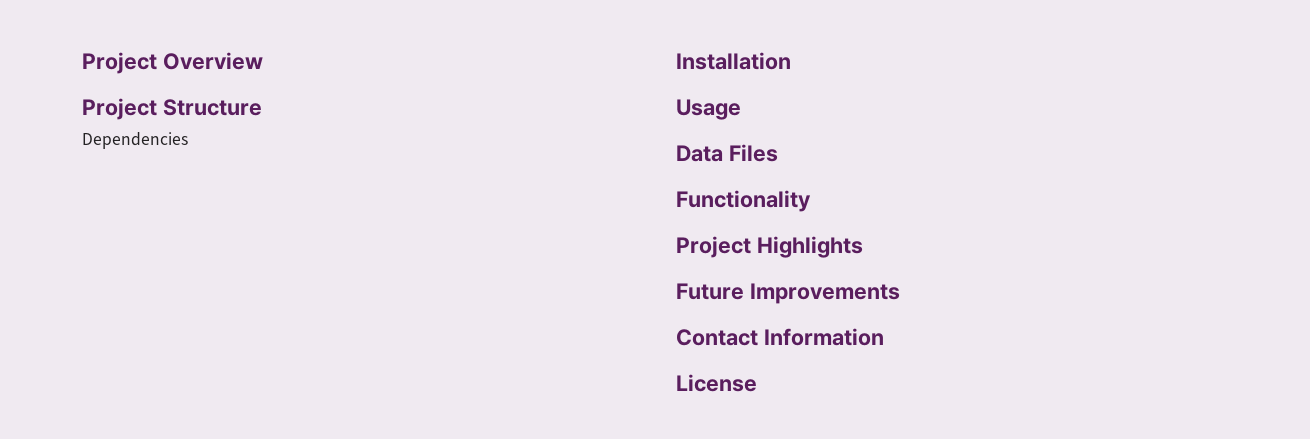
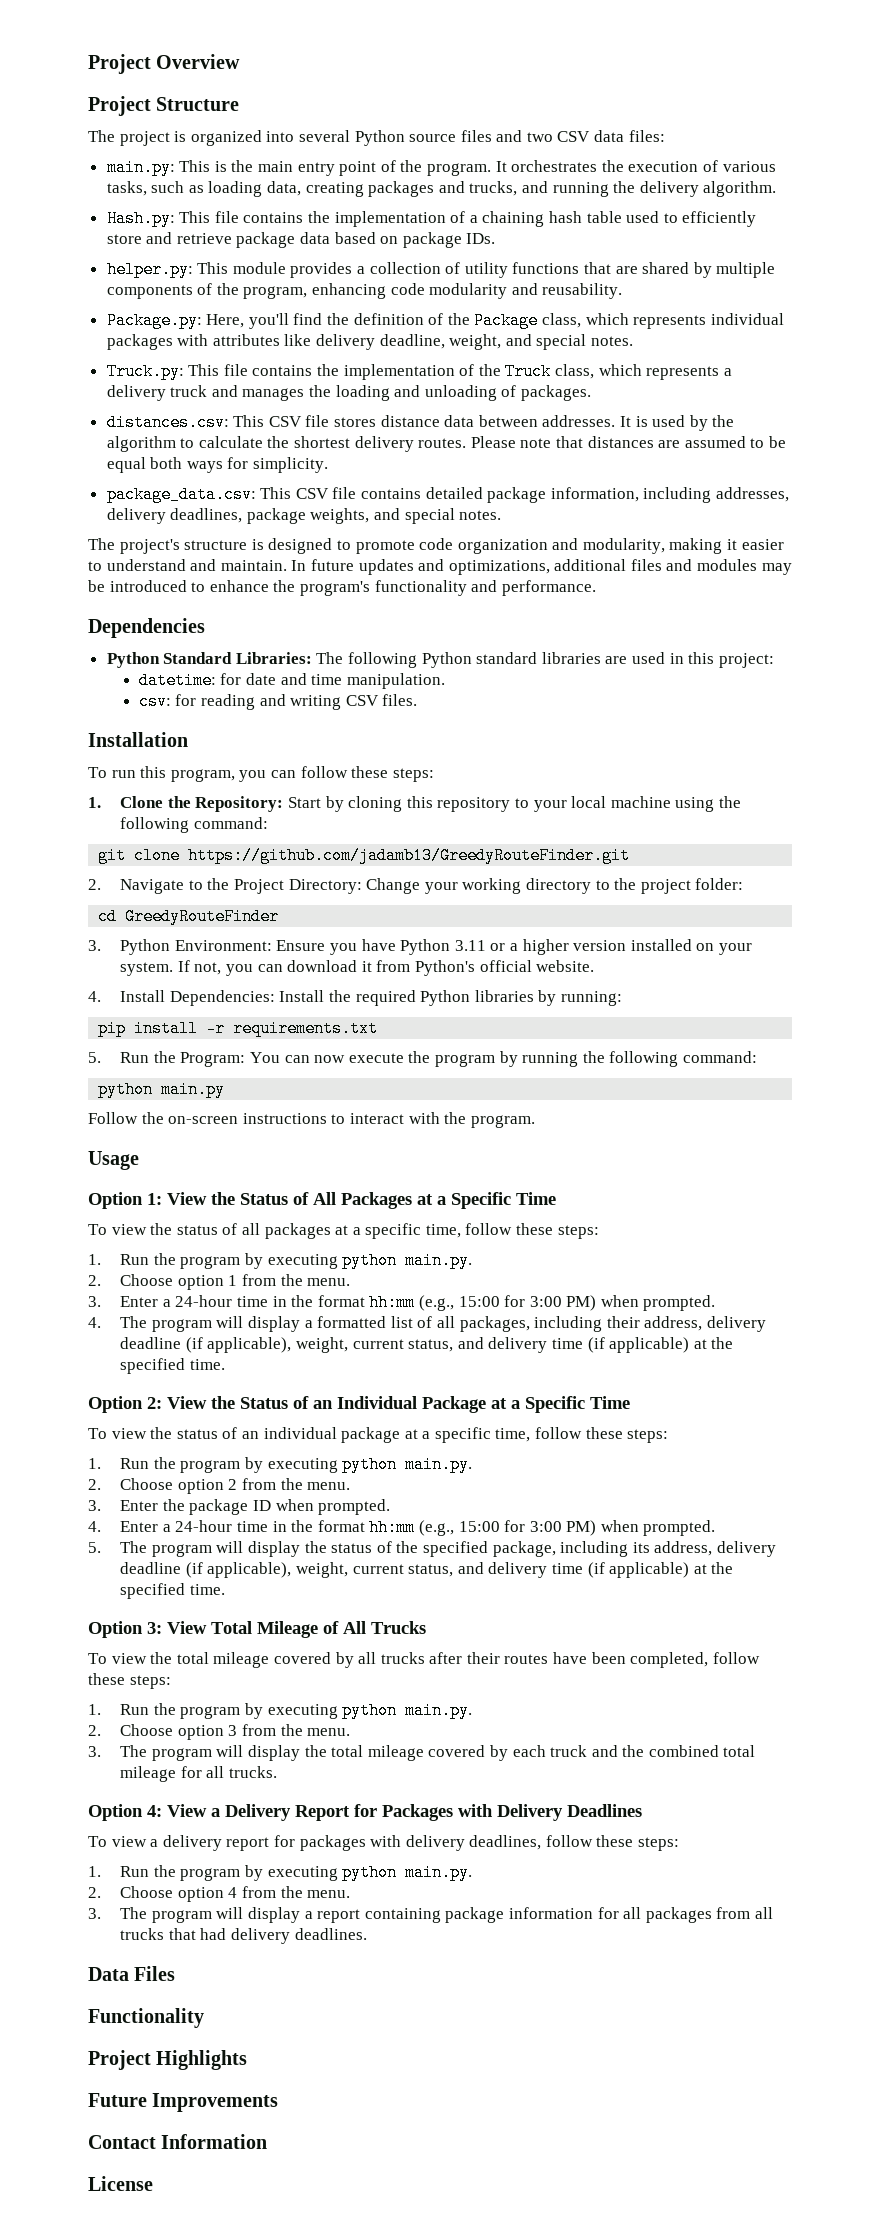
[82,132,188,149] [676,52,791,70] [676,99,741,120] Dependencies // Installation // Usage -> [88,130,665,146] [106,159,776,176] [106,181,777,197] [106,210,757,227] [106,232,496,248] [106,261,776,278] [106,283,623,299] [106,312,784,329] [106,334,634,350] [106,363,732,380] [106,385,592,401] [106,414,735,431] [106,436,786,452] [106,457,329,473] [106,486,790,503] [106,508,502,524] [88,538,784,554] [88,559,792,575] [88,580,596,596] [88,618,205,638] [106,652,774,668] [138,672,445,689] [138,693,418,710] [88,732,188,747] [88,766,434,782] [88,796,741,812] [120,817,268,833] [98,847,631,864] [88,878,744,894] [98,908,280,925] [88,939,752,955] [120,960,595,976] [88,990,622,1006] [98,1020,379,1037] [88,1051,757,1067] [98,1081,226,1098] [88,1112,535,1128] [88,1151,139,1170] [88,1192,556,1209] [88,1223,599,1239] [88,1252,473,1269] [88,1274,351,1290] [88,1294,716,1311] [88,1316,766,1332] [120,1337,734,1353] [120,1358,225,1374] [88,1396,630,1413] [88,1427,669,1443] [88,1456,473,1473] [88,1478,351,1494] [88,1499,391,1515] [88,1519,716,1536] [88,1541,776,1557] [120,1562,734,1578] [120,1583,225,1599] [88,1621,426,1638] [88,1652,760,1668] [88,1673,171,1689] [88,1702,473,1719] [88,1724,351,1740] [88,1745,756,1761] [120,1766,277,1782] [88,1804,642,1821] [88,1835,680,1851] [88,1864,473,1881] [88,1886,351,1902] [88,1907,773,1923] [120,1928,367,1944] The project is organized into several Python source files and two CSV data files: // main.py: This is the main entry point of the program. It orchestrates the execution of various tasks, such as loading data, creating packages and trucks, and running the delivery algorithm. // Hash.py: This file contains the implementation of a chaining hash table used to efficiently store and retrieve package data based on package IDs. // helper.py: This module provides a collection of utility functions that are shared by multiple components of the program, enhancing code modularity and reusability. // Package.py: Here, you'll find the definition of the Package class, which represents individual packages with attributes like delivery deadline, weight, and special notes. // Truck.py: This file contains the implementation of the Truck class, which represents a delivery truck and manages the loading and unloading of packages. // distances.csv: This CSV file stores distance data between addresses. It is used by the algorithm to calculate the shortest delivery routes. Please note that distances are assumed to be equal both ways for simplicity. // package_data.csv: This CSV file contains detailed package information, including addresses, delivery deadlines, package weights, and special notes. // The project's structure is designed to promote code organization and modularity, making it easier to understand and maintain. In future updates and optimizations, additional files and modules may be introduced to enhance the program's functionality and performance. // Dependencies // Python Standard Libraries: The following Python standard libraries are used in this project: // datetime: for date and time manipulation. // csv: for reading and writing CSV files. // Installation // To run this program, you can follow these steps: // 1. Clone the Repository: Start by cloning this repository to your local machine using the following command: // git clone https://github.com/jadamb13/GreedyRouteFinder.git // 2. Navigate to the Project Directory: Change your working directory to the project folder: // cd GreedyRouteFinder // 3. Python Environment: Ensure you have Python 3.11 or a higher version installed on your system. If not, you can download it from Python's official website. // 4. Install Dependencies: Install the required Python libraries by running: // pip install -r requirements.txt // 5. Run the Program: You can now execute the program by running the following command: // python main.py // Follow the on-screen instructions to interact with the program. // Usage // Option 1: View the Status of All Packages at a Specific Time // To view the status of all packages at a specific time, follow these steps: // 1. Run the program by executing python main.py. // 2. Choose option 1 from the menu. // 3. Enter a 24-hour time in the format hh:mm (e.g., 15:00 for 3:00 PM) when prompted. // 4. The program will display a formatted list of all packages, including their address, delivery deadline (if applicable), weight, current status, and delivery time (if applicable) at the specified time. // Option 2: View the Status of an Individual Package at a Specific Time // To view the status of an individual package at a specific time, follow these steps: // 1. Run the program by executing python main.py. // 2. Choose option 2 from the menu. // 3. Enter the package ID when prompted. // 4. Enter a 24-hour time in the format hh:mm (e.g., 15:00 for 3:00 PM) when prompted. // 5. The program will display the status of the specified package, including its address, delivery deadline (if applicable), weight, current status, and delivery time (if applicable) at the specified time. // Option 3: View Total Mileage of All Trucks // To view the total mileage covered by all trucks after their routes have been completed, follow these steps: // 1. Run the program by executing python main.py. // 2. Choose option 3 from the menu. // 3. The program will display the total mileage covered by each truck and the combined total mileage for all trucks. // Option 4: View a Delivery Report for Packages with Delivery Deadlines // To view a delivery report for packages with delivery deadlines, follow these steps: // 1. Run the program by executing python main.py. // 2. Choose option 4 from the menu. // 3. The program will display a report containing package information for all packages from all trucks that had delivery deadlines.

